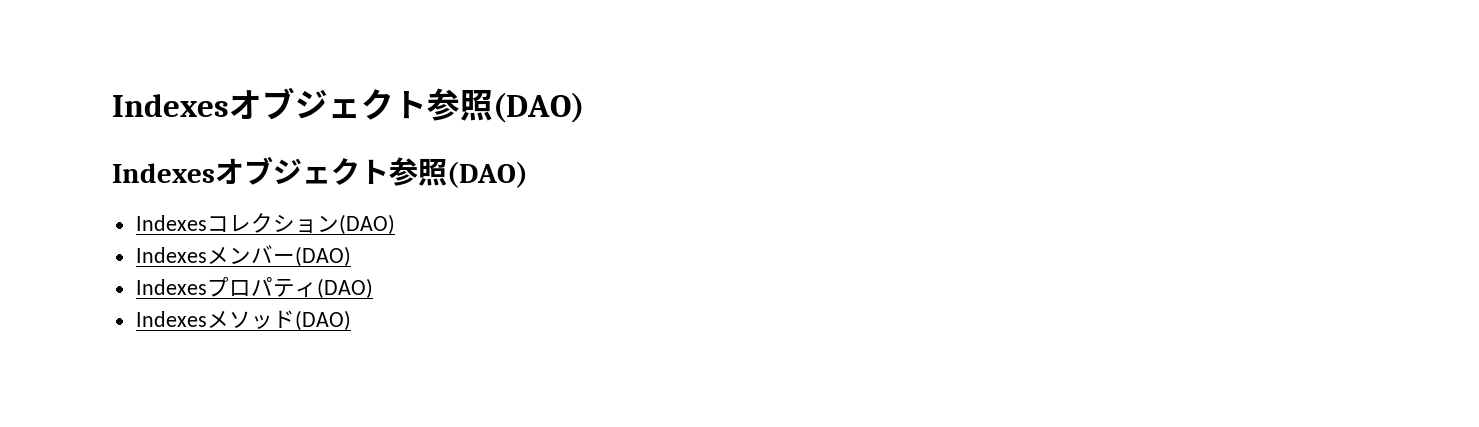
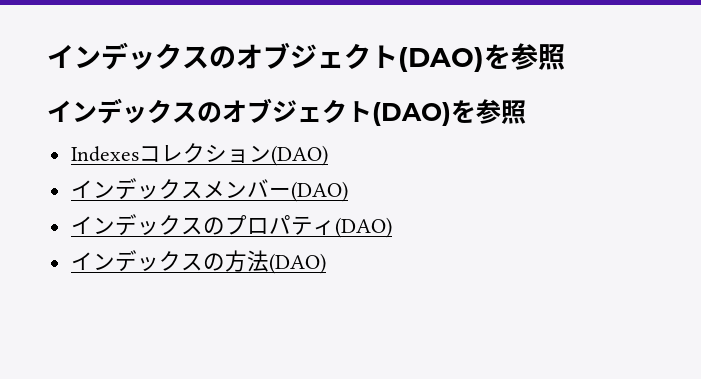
[112,87,584,123] [112,156,528,188] Indexesオブジェクト参照(DAO) // Indexesオブジェクト参照(DAO) -> [47,42,565,72] [47,98,526,126] インデックスのオブジェクト(DAO)を参照 // インデックスのオブジェクト(DAO)を参照
[135,247,207,263] Indexes -> [70,178,203,200] インデックス
[135,279,207,295] Indexes -> [70,214,225,236] インデックスの
[135,310,295,329] Indexesメソッド -> [70,250,269,272] インデックスの方法

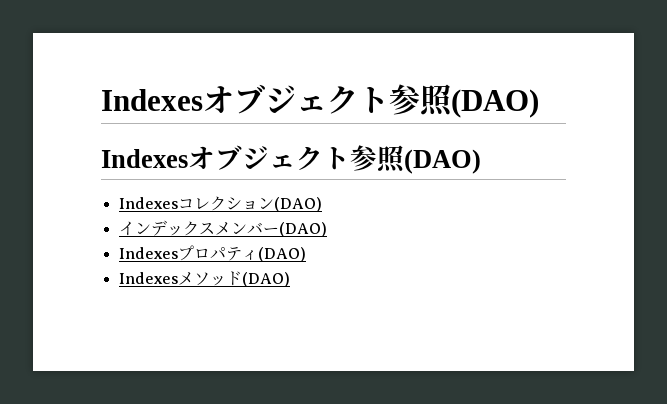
[47,42,565,72] [47,98,526,126] インデックスのオブジェクト(DAO)を参照 // インデックスのオブジェクト(DAO)を参照 -> [101,84,539,118] [101,145,481,174] Indexesオブジェクト参照(DAO) // Indexesオブジェクト参照(DAO)
[70,214,225,236] インデックスの -> [118,247,178,259] Indexes
[70,250,269,272] インデックスの方法 -> [118,271,242,286] Indexesメソッド

